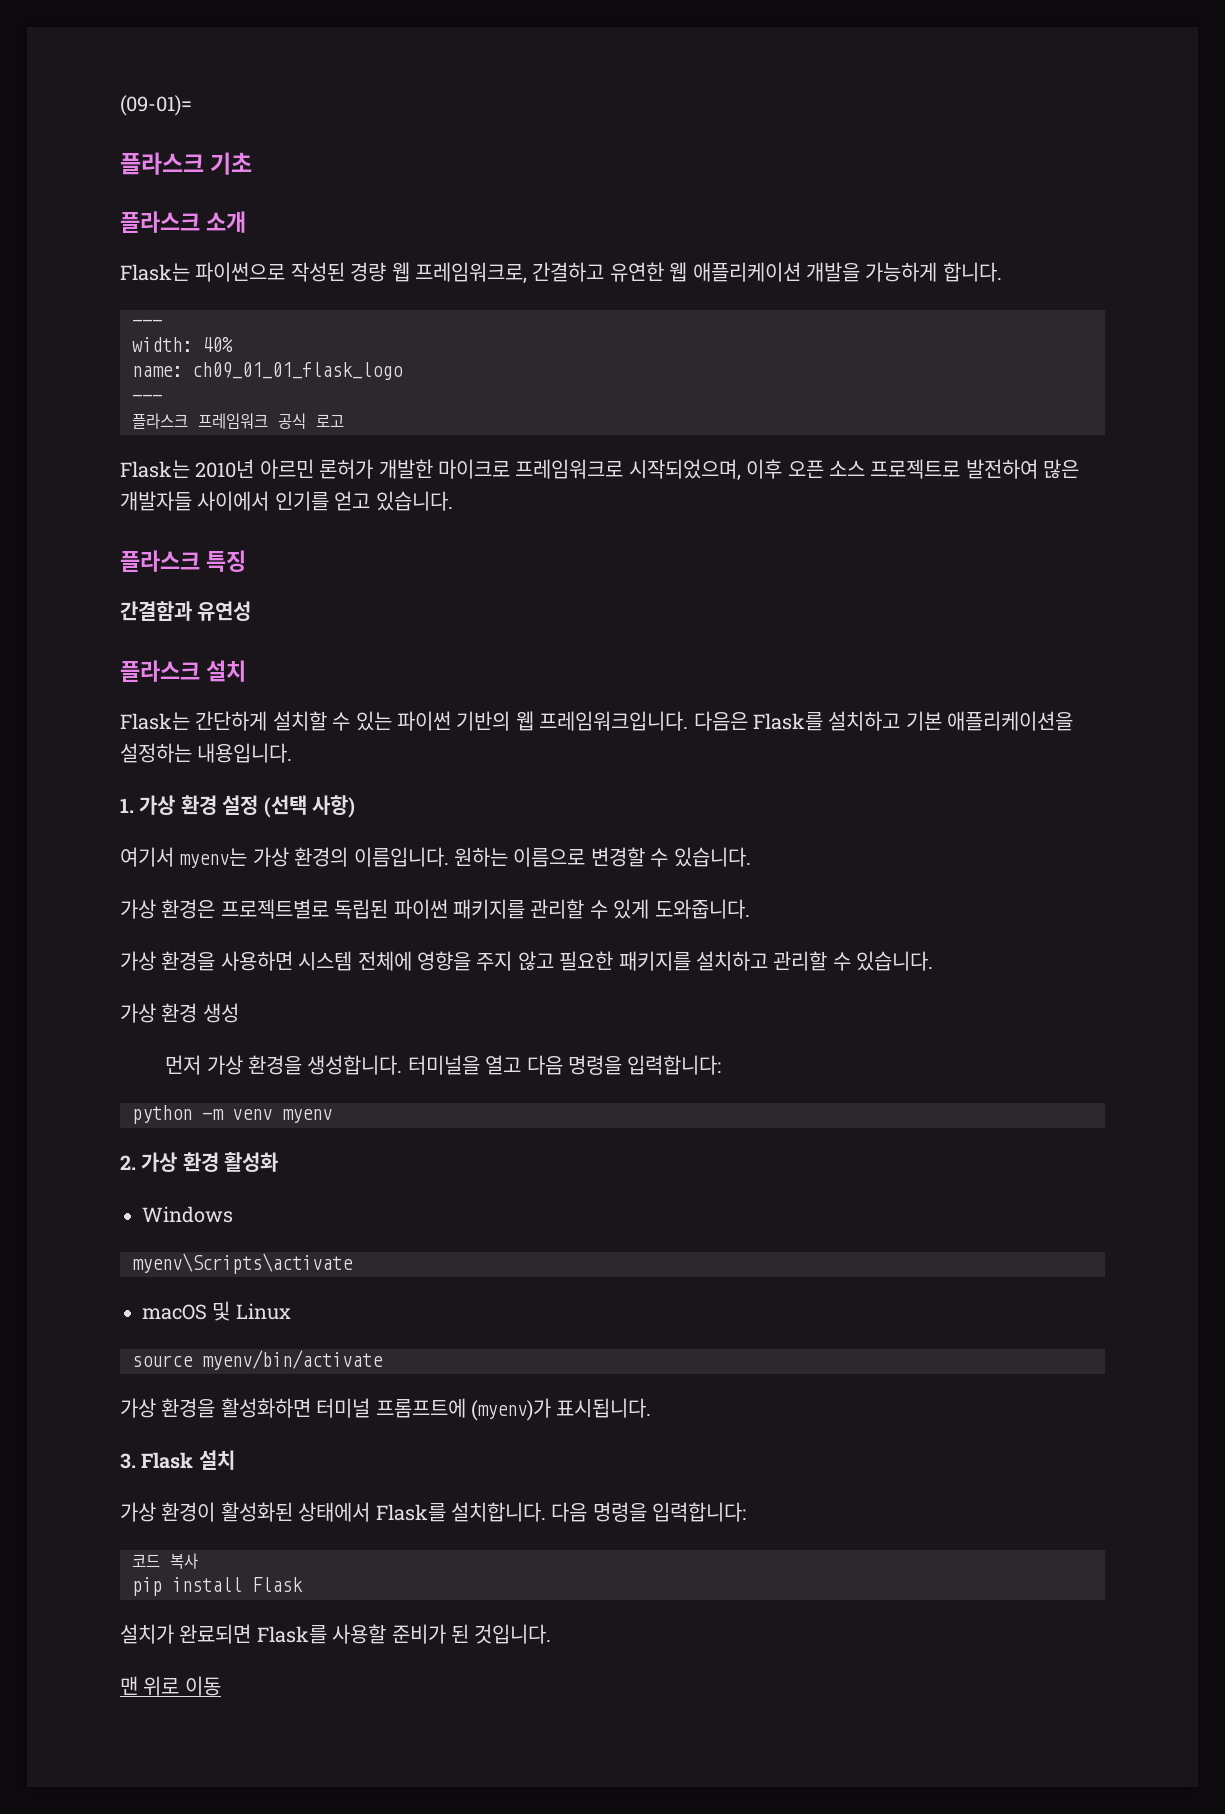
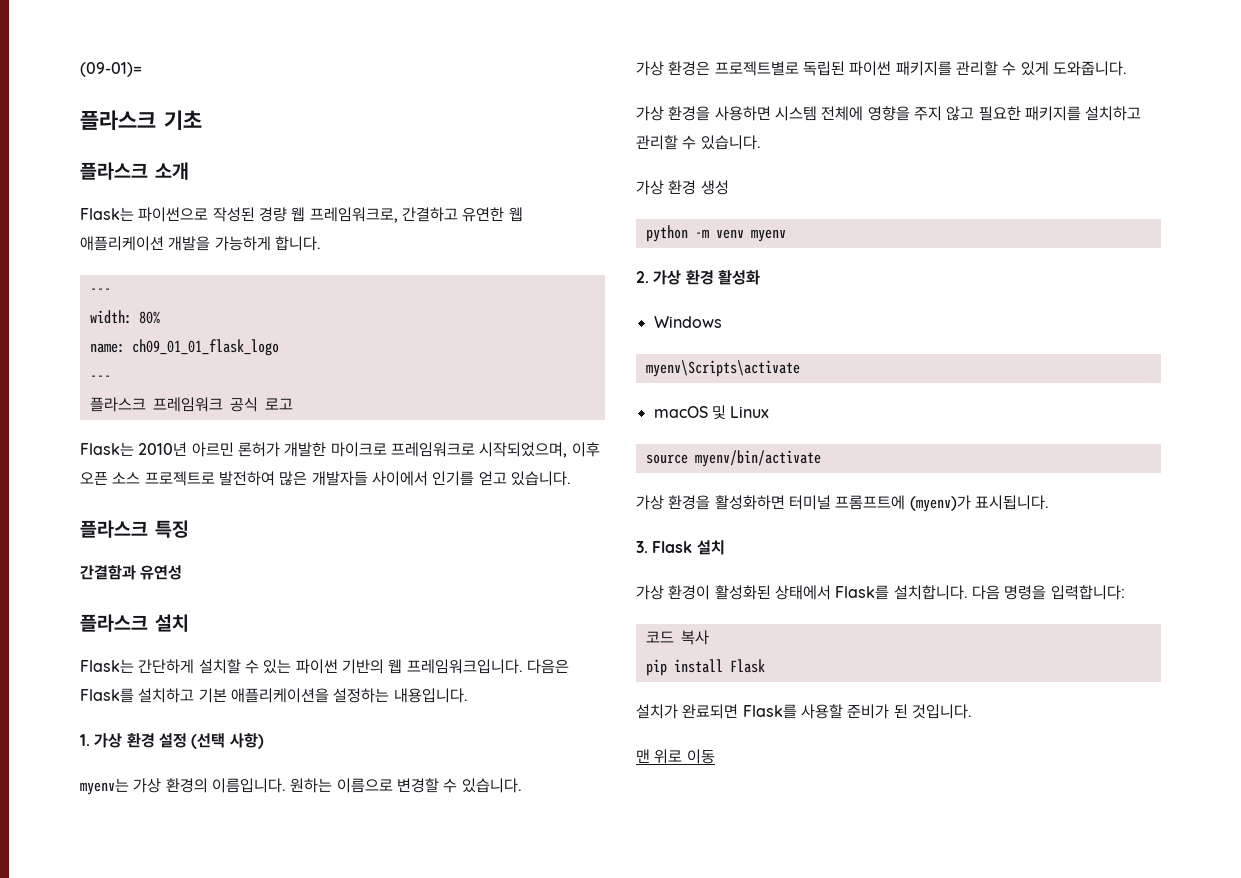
[202,337,233,352] 40% -> [138,311,160,324] 80%
[120,847,174,867] 여기서 -> (264, 741) none
[165,1055,722,1075] // 먼저 가상 환경을 생성합니다. 터미널을 열고 다음 명령을 입력합니다: -> (729, 187) none

